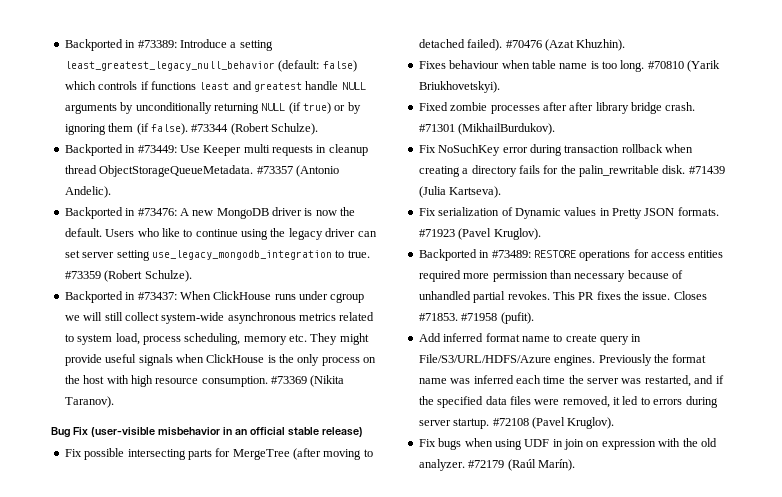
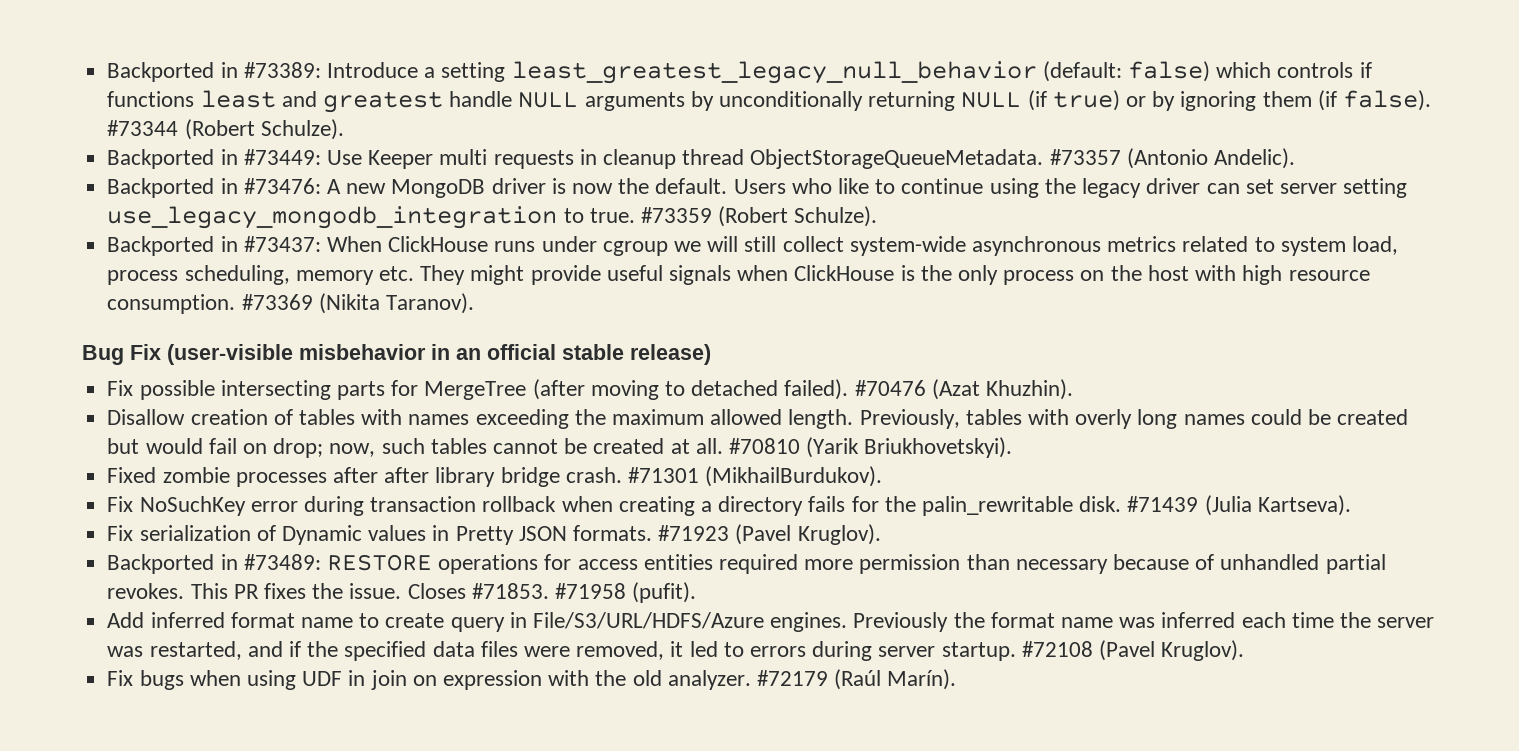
[418,60,645,72] Fixes behaviour when table name is too long. -> [107,409,1409,429] [107,438,723,458] Disallow creation of tables with names exceeding the maximum allowed length. Previously, tables with overly long names could be created but would fail on drop; now, such tables cannot be created at all.

